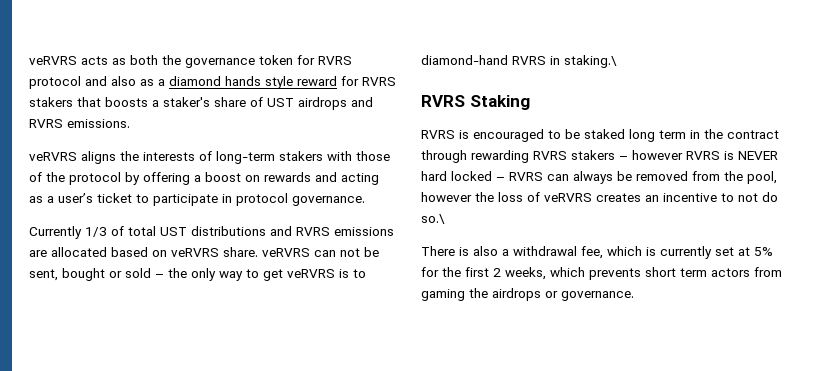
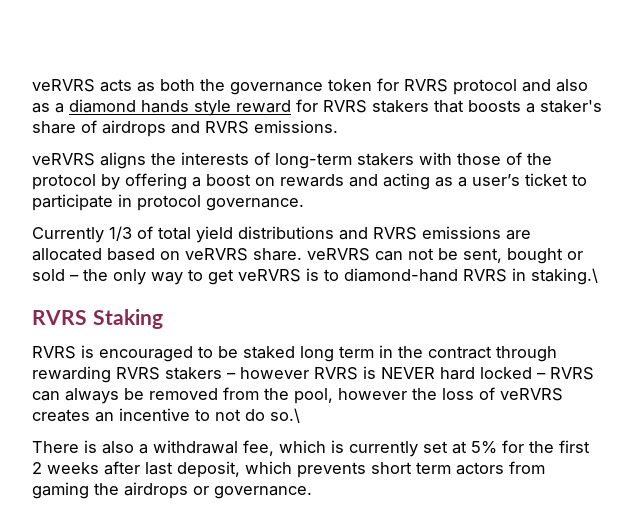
[267,98,294,107] UST -> (97, 126) none
[160,227,187,236] UST -> [196,226,233,243] yield
[505,267,546,280] weeks, -> [47,461,240,478] weeks after last deposit,

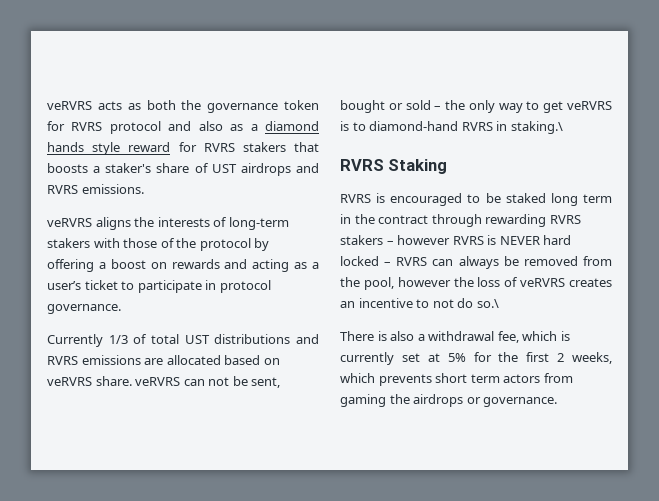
(97, 126) none -> [211,164,237,173] UST
[196,226,233,243] yield -> [184,335,210,344] UST
[47,461,240,478] weeks after last deposit, -> [572,352,612,364] weeks,

